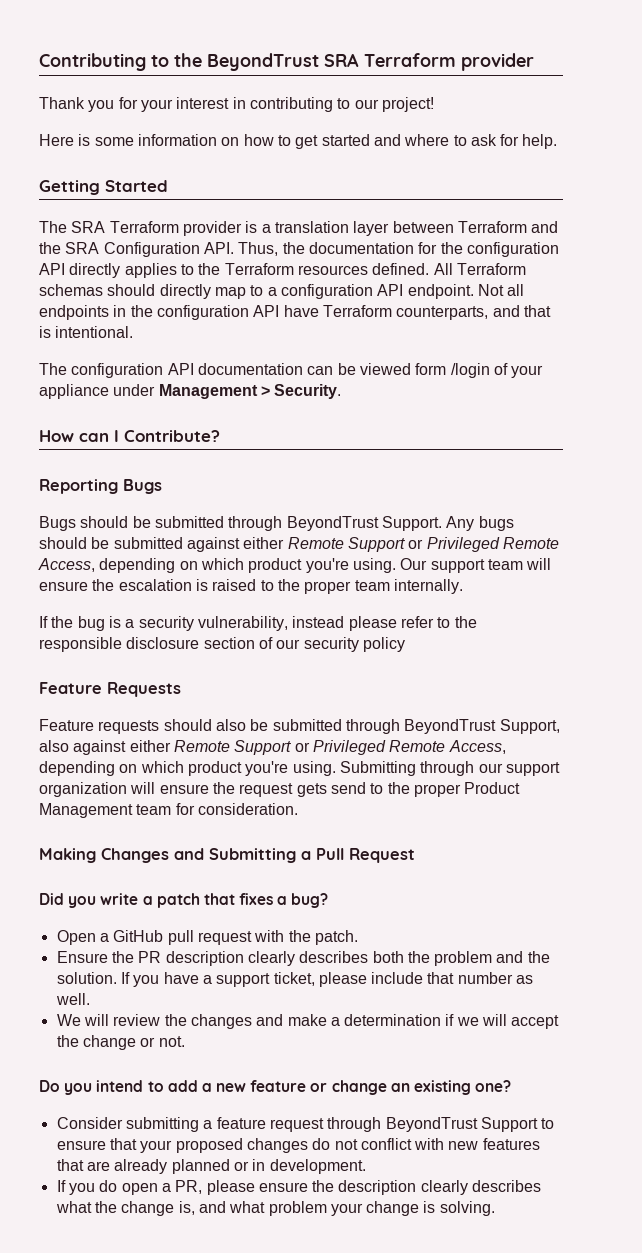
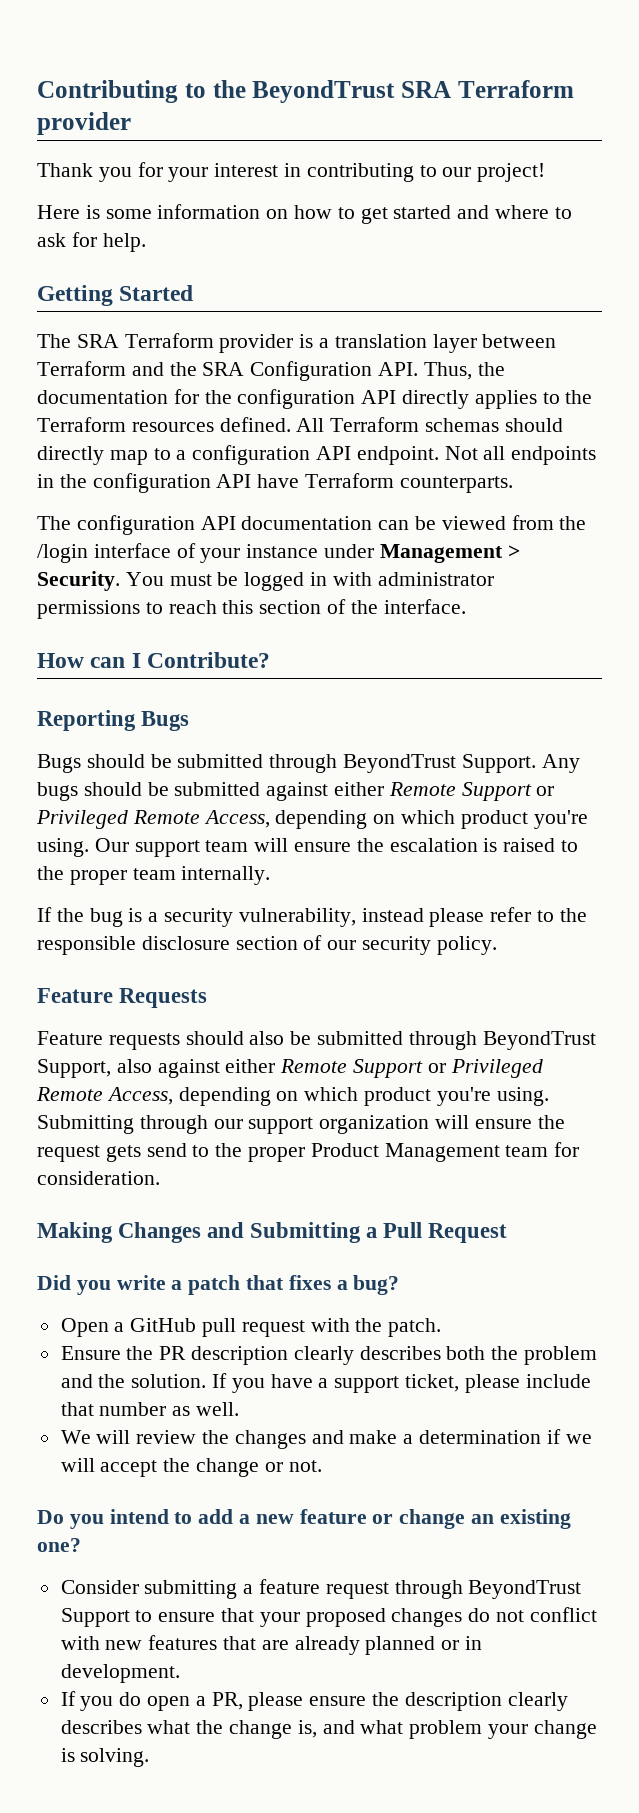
[396,305,551,320] [39,326,134,338] counterparts, and that is intentional. -> [399,476,513,493] counterparts.
[415,363,490,378] form /login -> [511,515,587,530] [37,543,171,563] from the /login interface
[39,384,109,399] appliance -> [246,544,319,558] instance
(342, 391) none -> [125,572,494,591] [37,599,466,619] You must be logged in with administrator permissions to reach this section of the interface.
[362,637,405,652] policy -> [436,936,497,955] policy.

